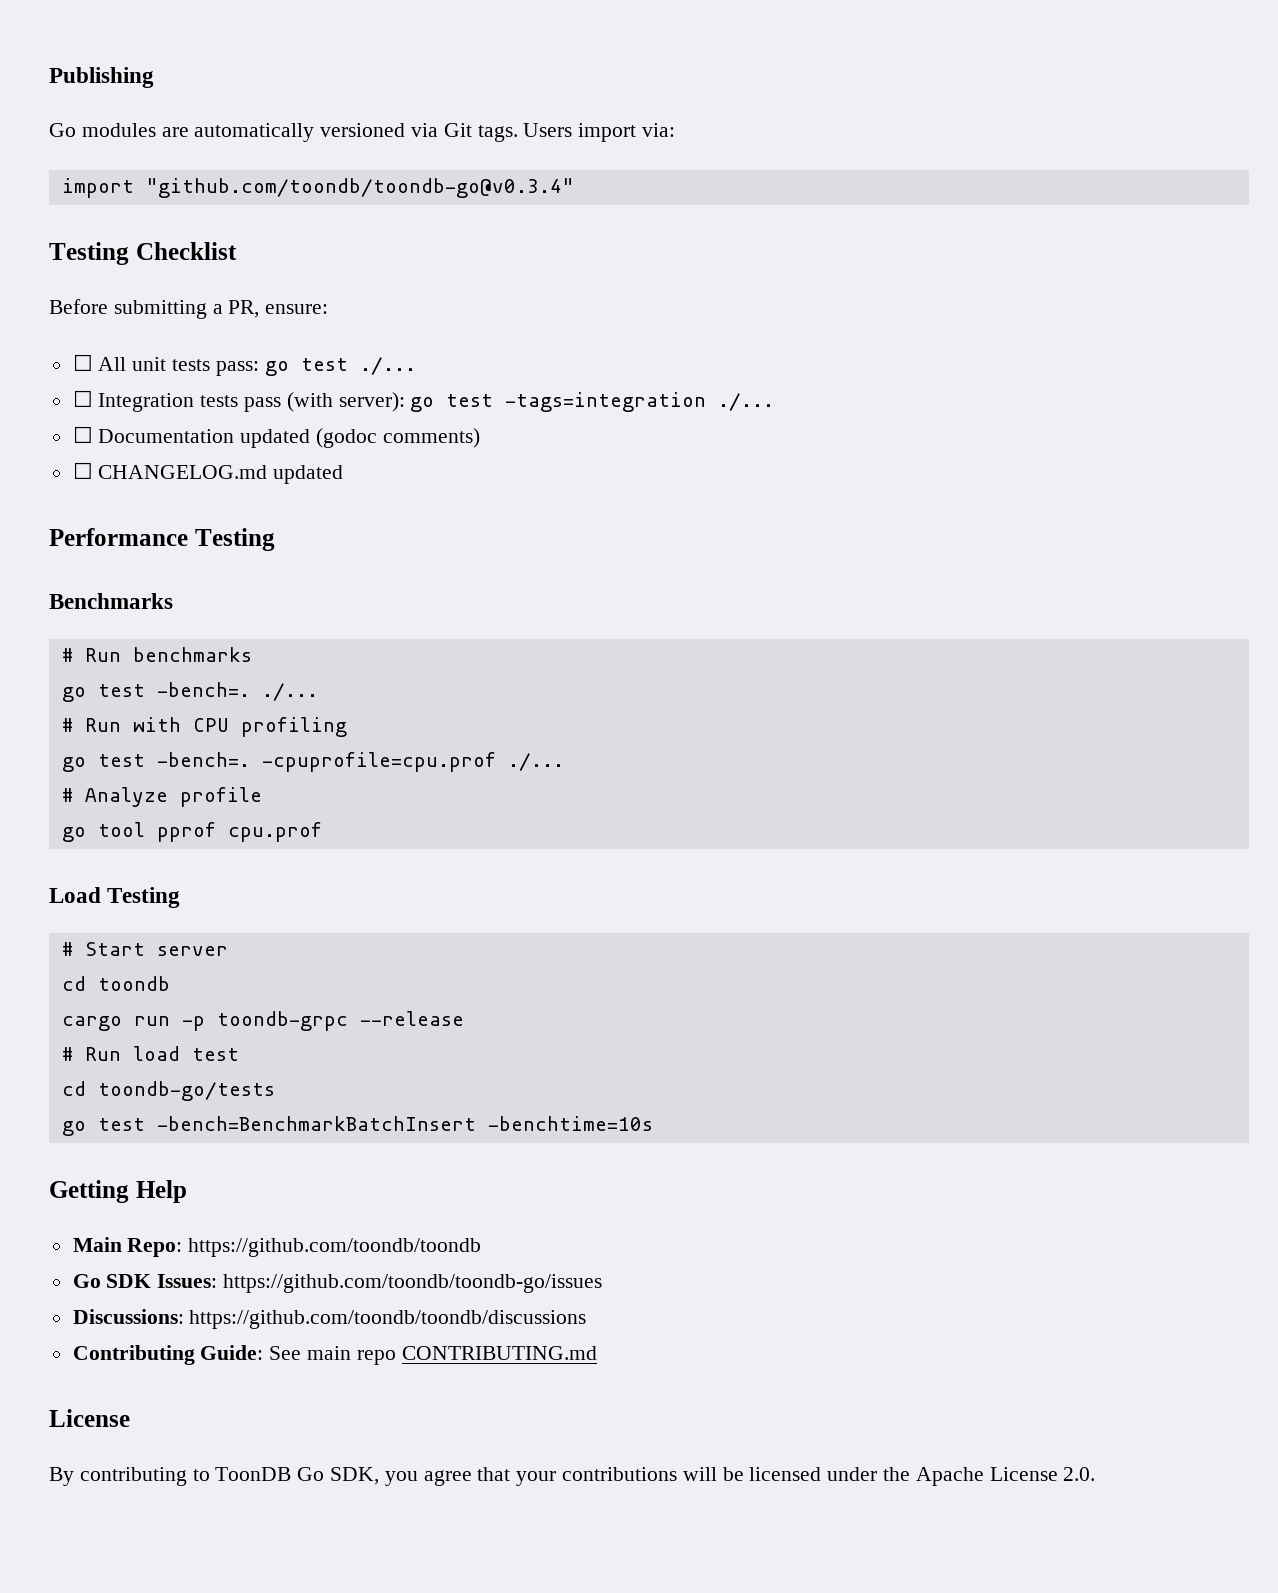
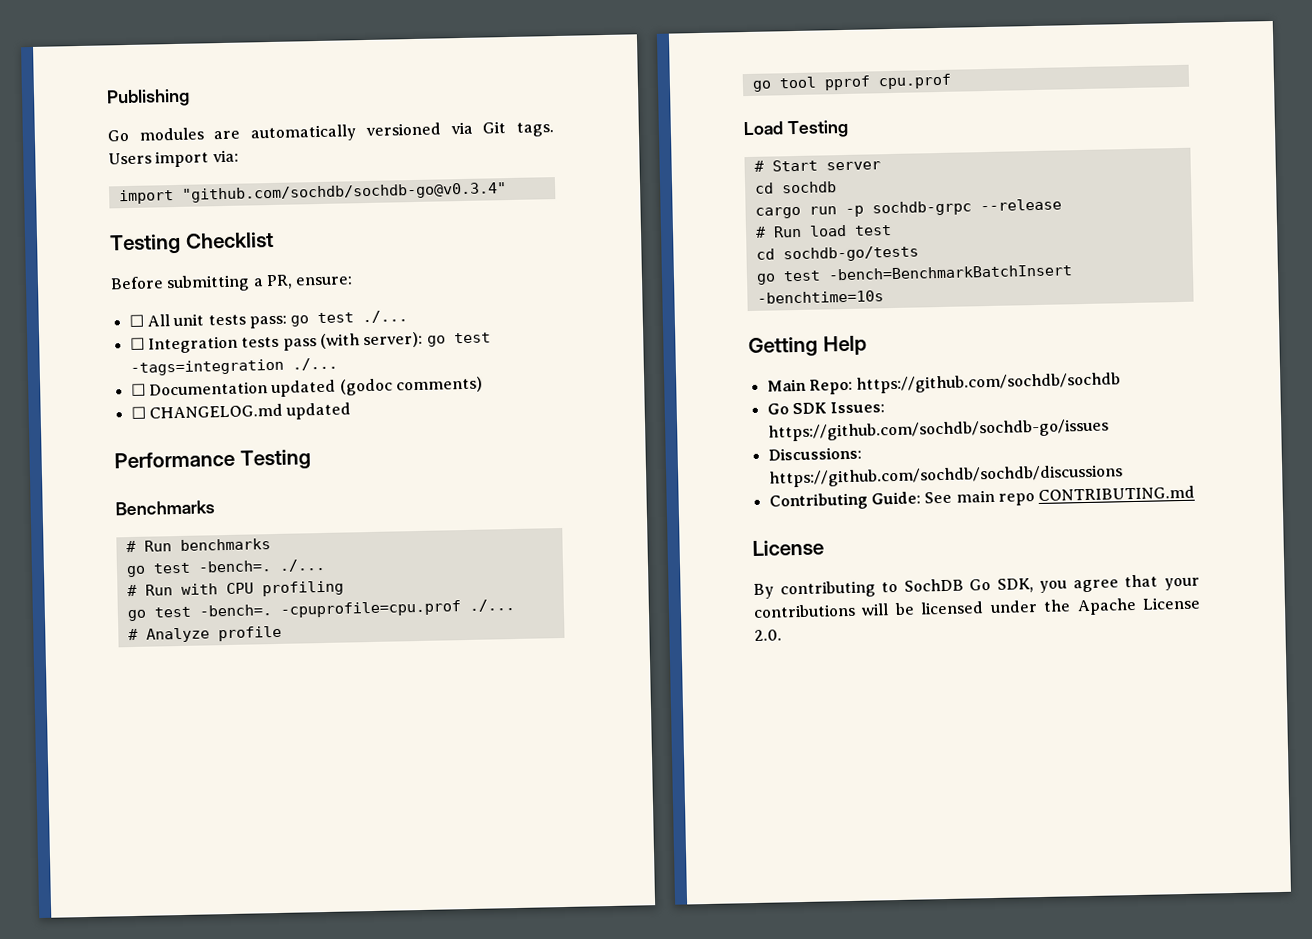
[145,178,574,198] "github.com/toondb/toondb-go@v0.3.4" -> [181,182,507,203] "github.com/sochdb/sochdb-go@v0.3.4"
[97,976,170,991] toondb -> [781,181,837,194] sochdb
[216,1011,348,1031] toondb-grpc -> [871,200,972,217] sochdb-grpc
[97,1081,275,1101] toondb-go/tests -> [782,245,919,263] sochdb-go/tests
[188,1238,482,1257] https://github.com/toondb/toondb -> [856,372,1122,394] https://github.com/sochdb/sochdb
[223,1274,603,1293] https://github.com/toondb/toondb-go/issues -> [767,418,1109,442] https://github.com/sochdb/sochdb-go/issues
[189,1310,587,1329] https://github.com/toondb/toondb/discussions -> [768,464,1123,488] https://github.com/sochdb/sochdb/discussions
[215,1467,292,1481] ToonDB -> [903,578,964,592] SochDB

